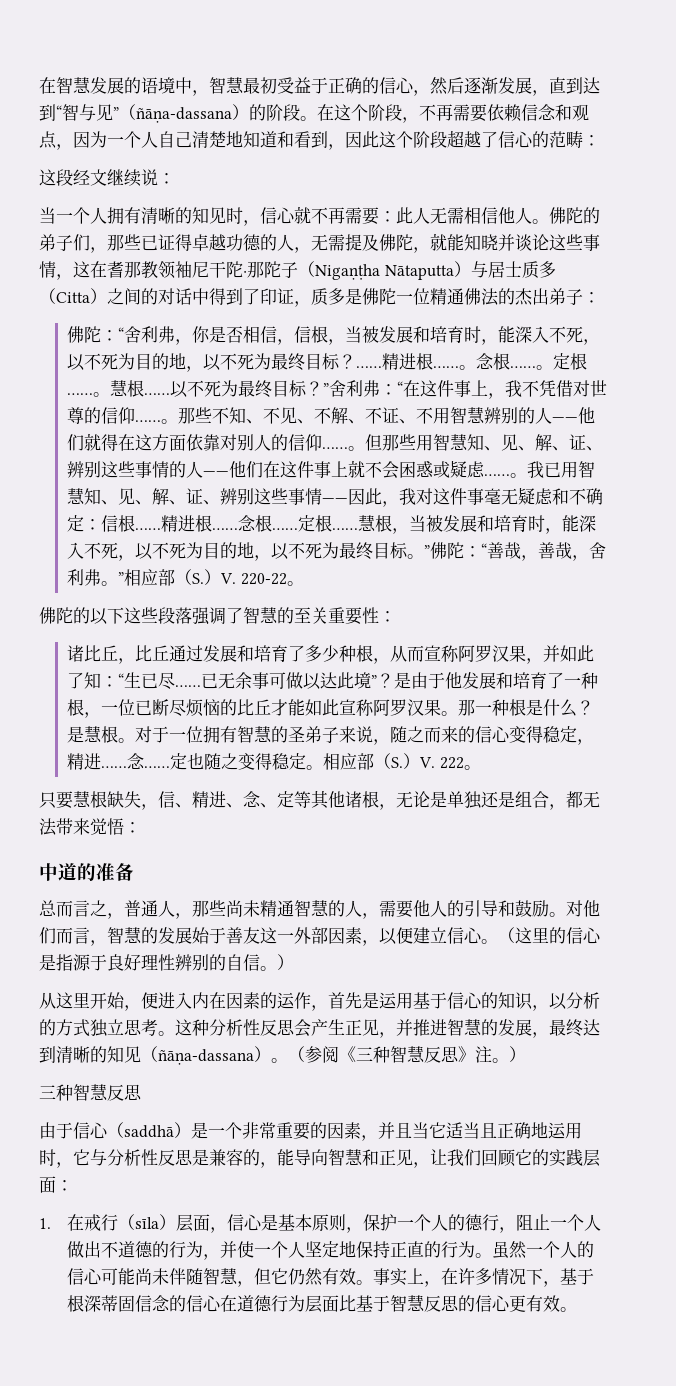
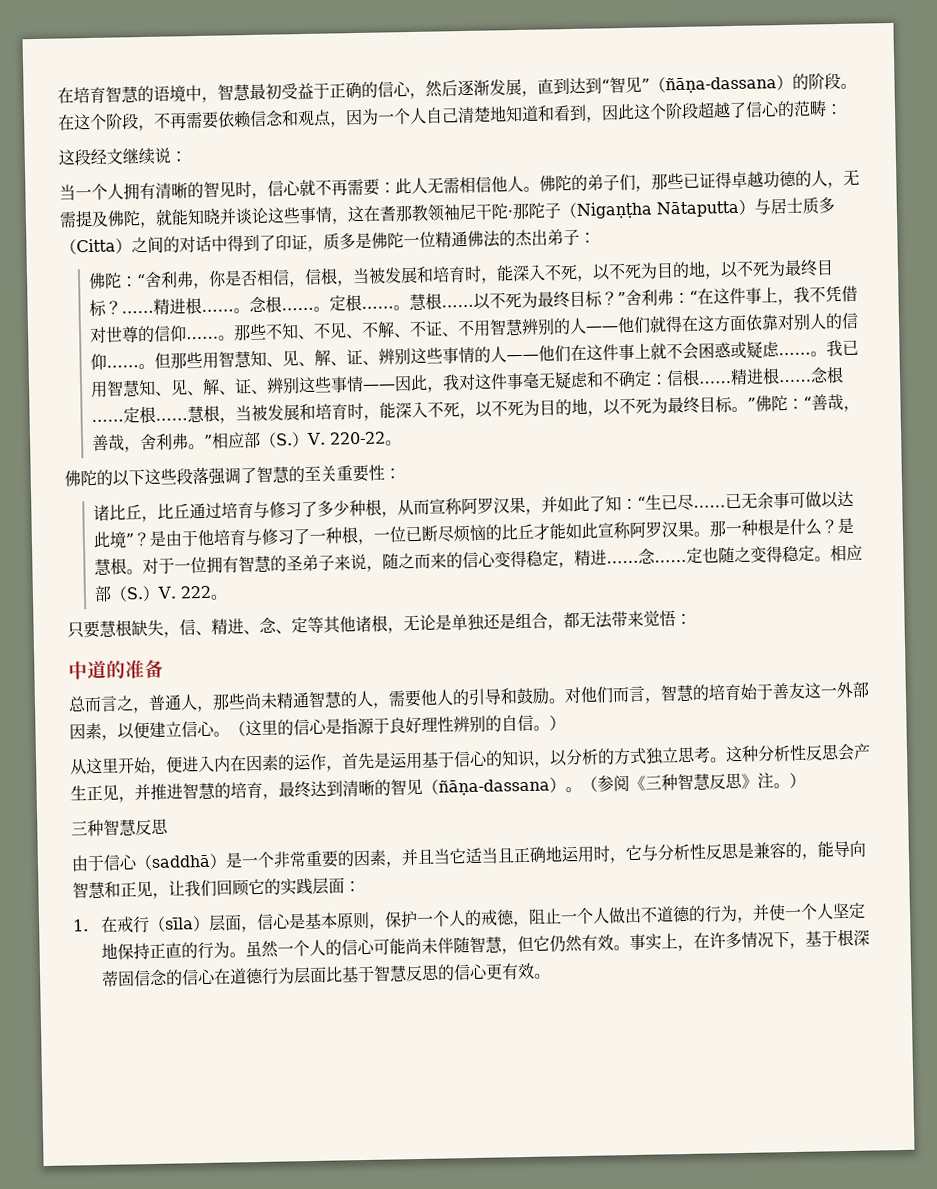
[39,77,124,94] 在智慧发展 -> [57,86,139,104] 在培育智慧
[79,104,96,121] 与 -> (626, 85) none
[192,207,209,224] 知 -> [203,181,220,198] 智
[203,645,289,662] 发展和培育 -> [221,501,303,519] 培育与修习
[462,672,548,689] 发展和培育 -> [213,528,296,546] 培育与修习
[158,927,192,944] 发展 -> [708,683,742,701] 培育
[498,1019,532,1036] 发展 -> [230,781,263,799] 培育
[107,1046,124,1063] 知 -> [390,779,407,796] 智
[465,1214,500,1231] 德行 -> [480,909,516,926] 戒德

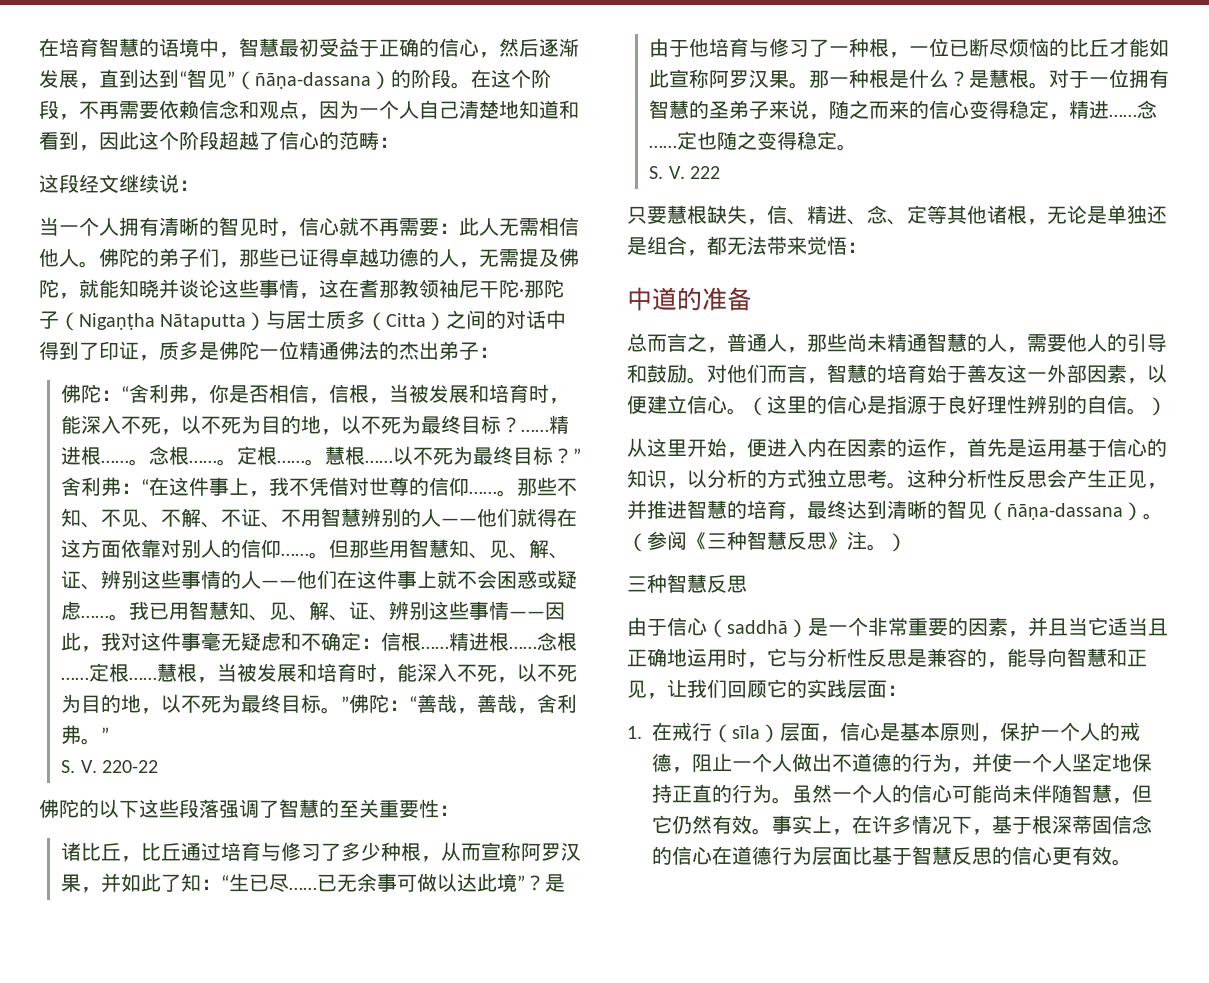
[211,431,310,449] 相应部（S.） -> [61,760,76,773] // S.
[385,440,403,446] 。 -> (158, 766) none
[830,544,864,562] [94,585,161,602] 相应部（S.） -> [649,166,664,179] // S.
[210,594,229,600] 。 -> (720, 172) none

